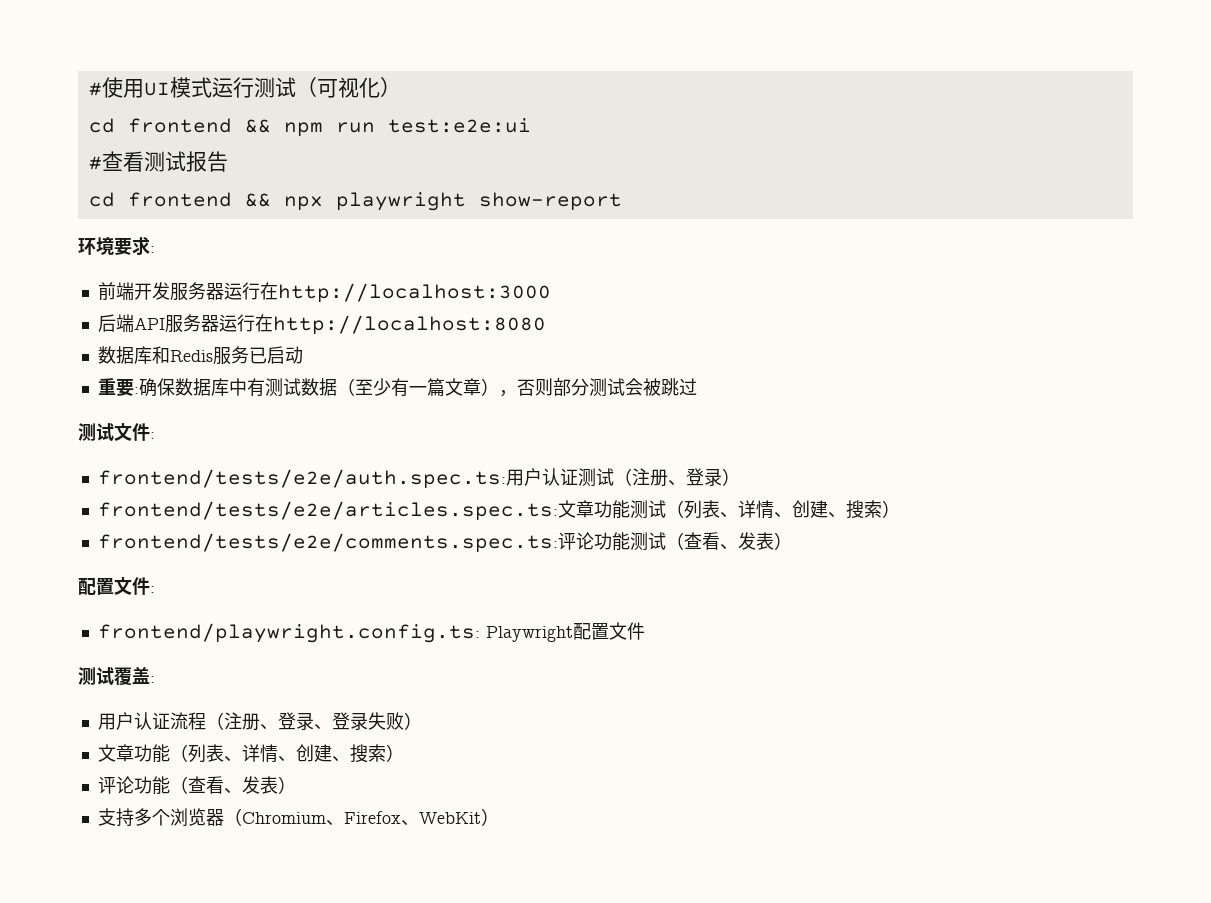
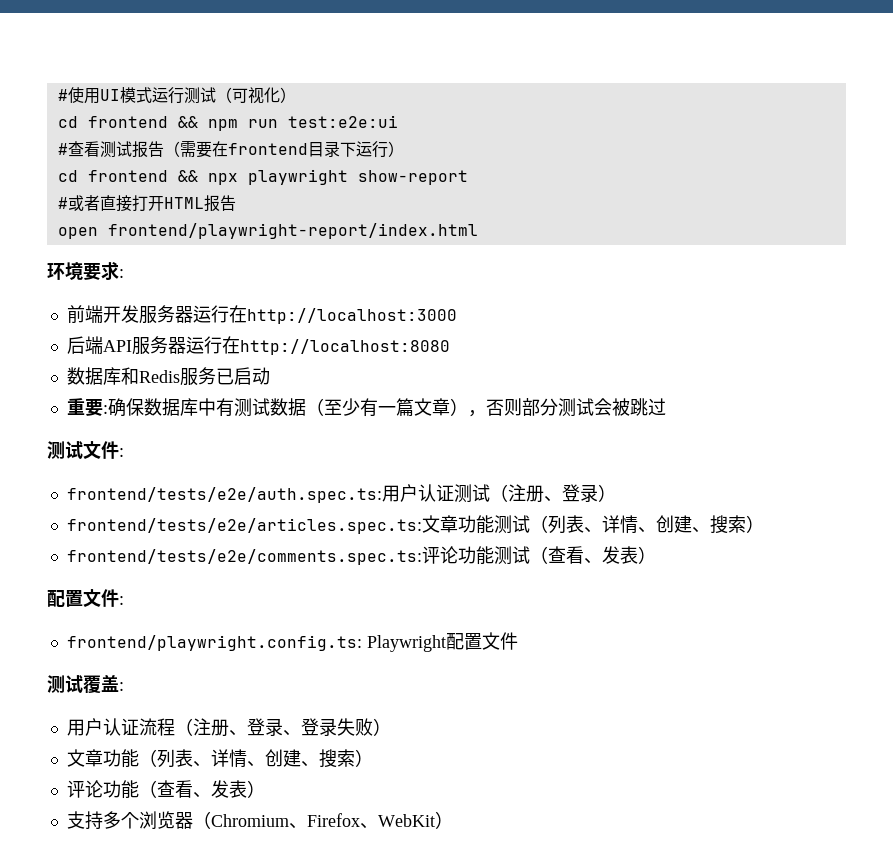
(228, 161) none -> [163,141,404,158] （需要在frontend目录下运行）
(622, 201) none -> [57,195,236,212] [57,223,478,239] // #或者直接打开HTML报告 // open frontend/playwright-report/index.html

